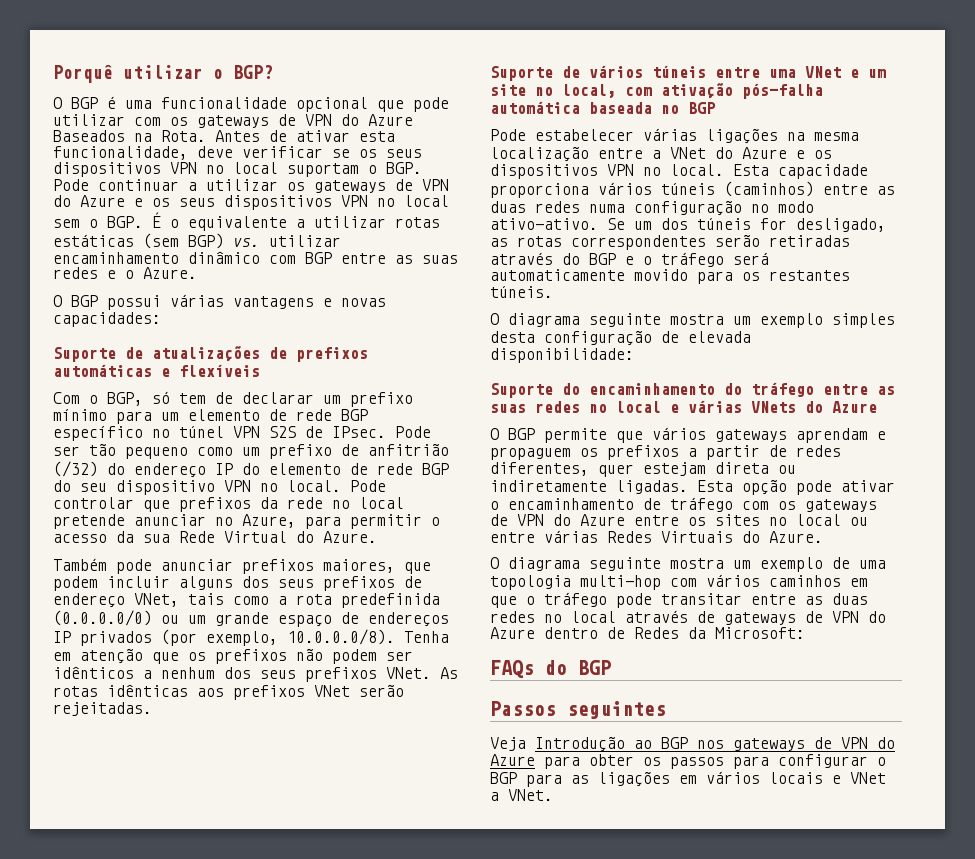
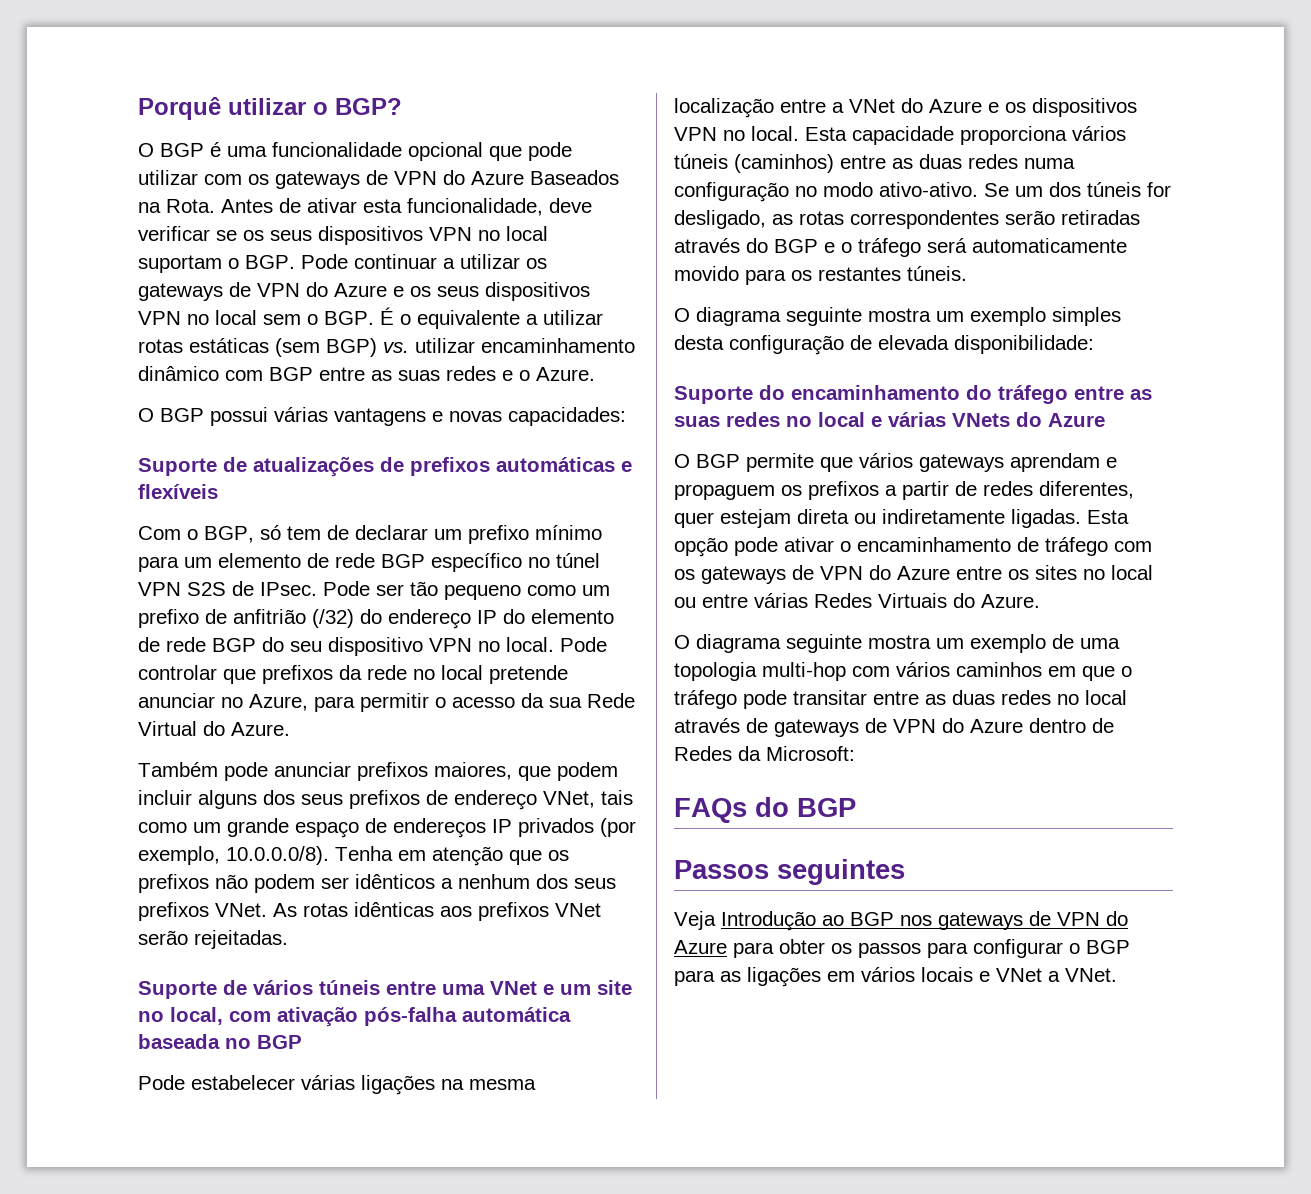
[278,593,440,608] [53,610,179,626] a rota predefinida (0.0.0.0/0) ou -> (187, 827) none

